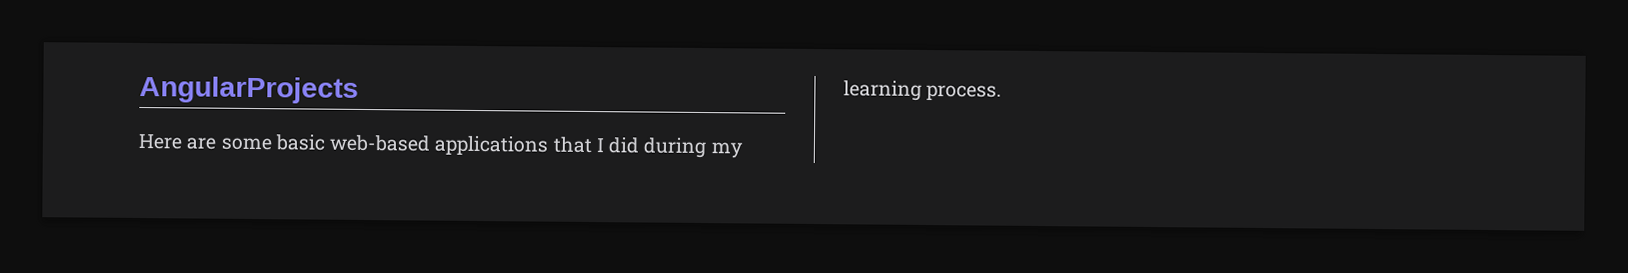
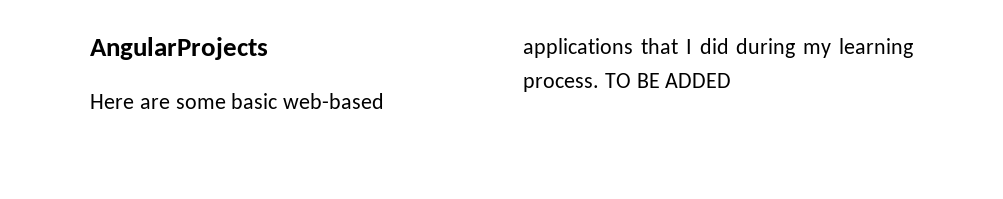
(1003, 92) none -> [604,73,732,88] TO BE ADDED

